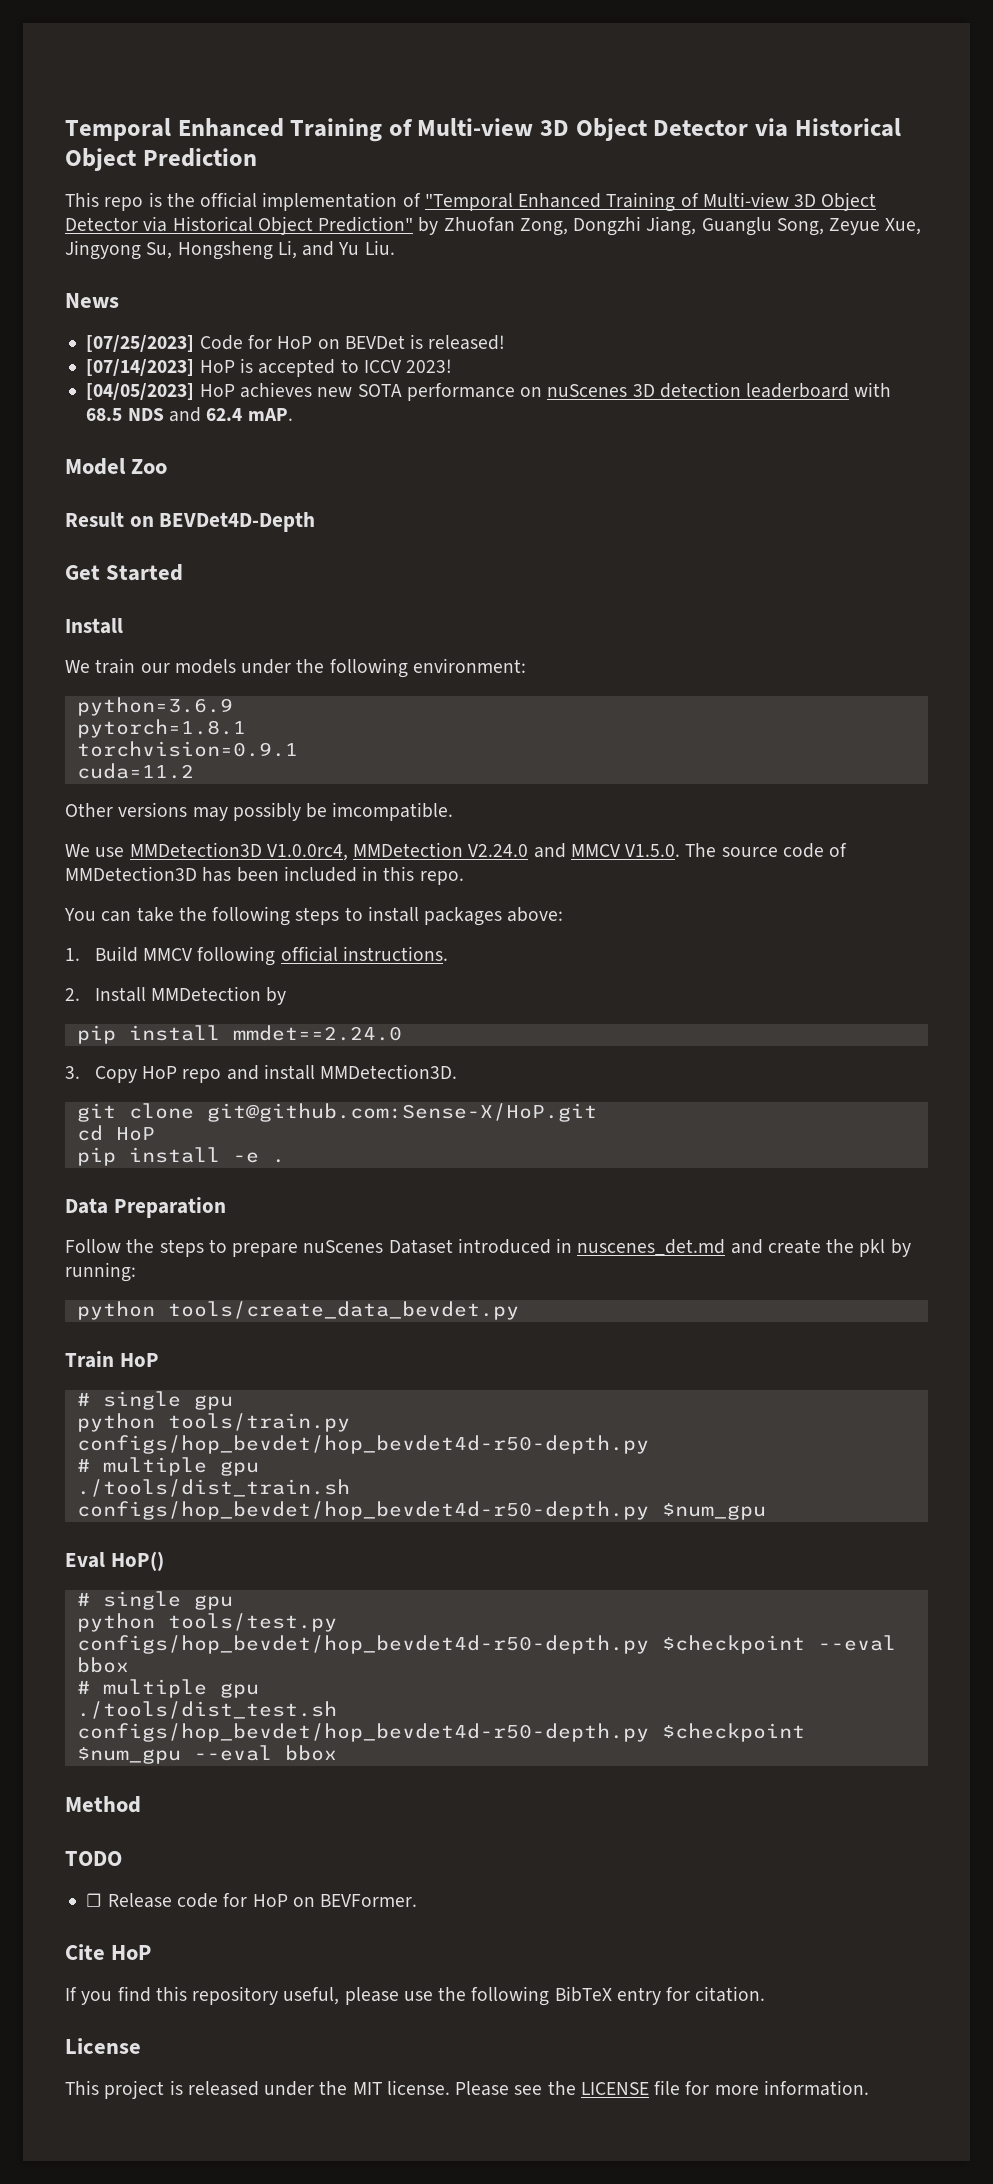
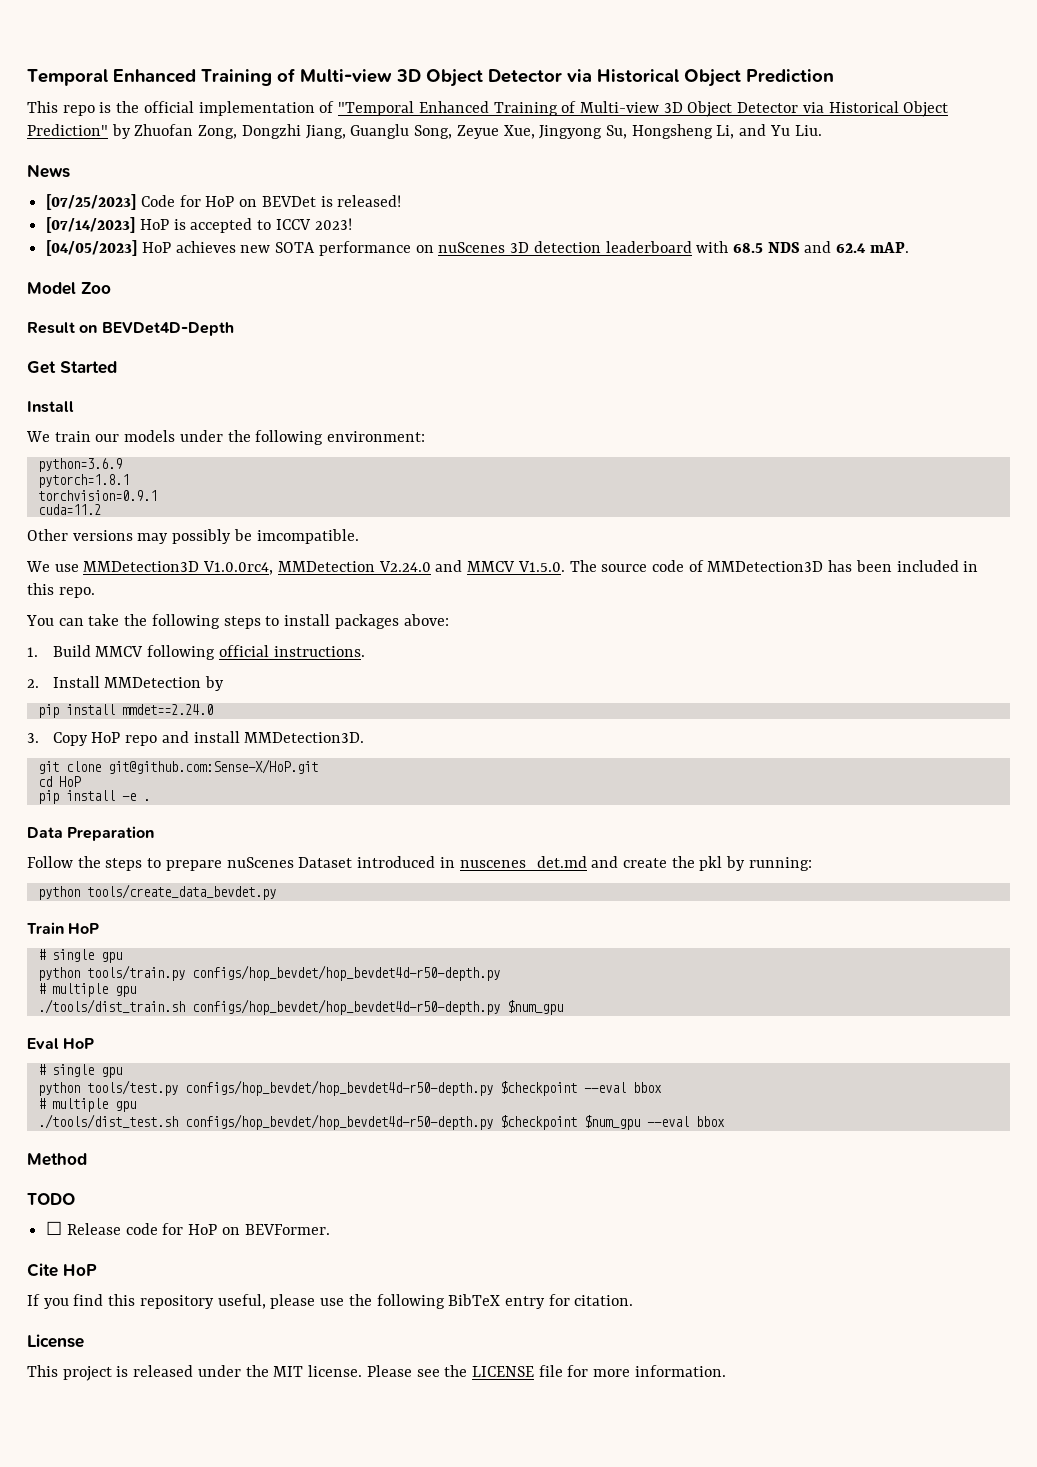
[110,1551,164,1571] HoP() -> [63,1038,95,1049] HoP

